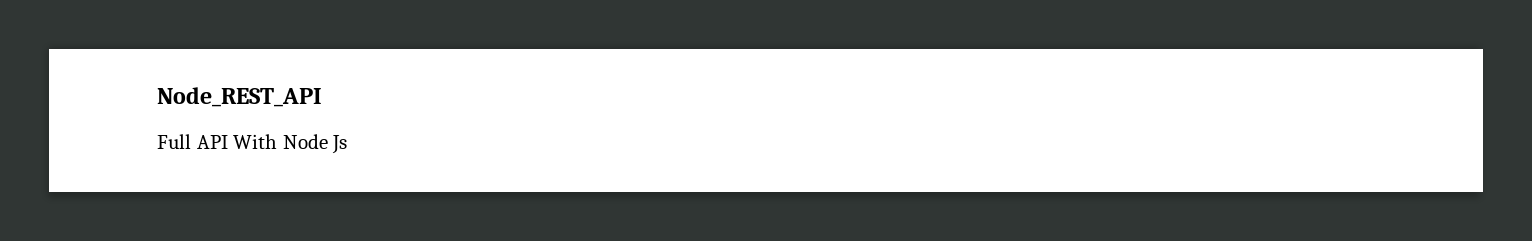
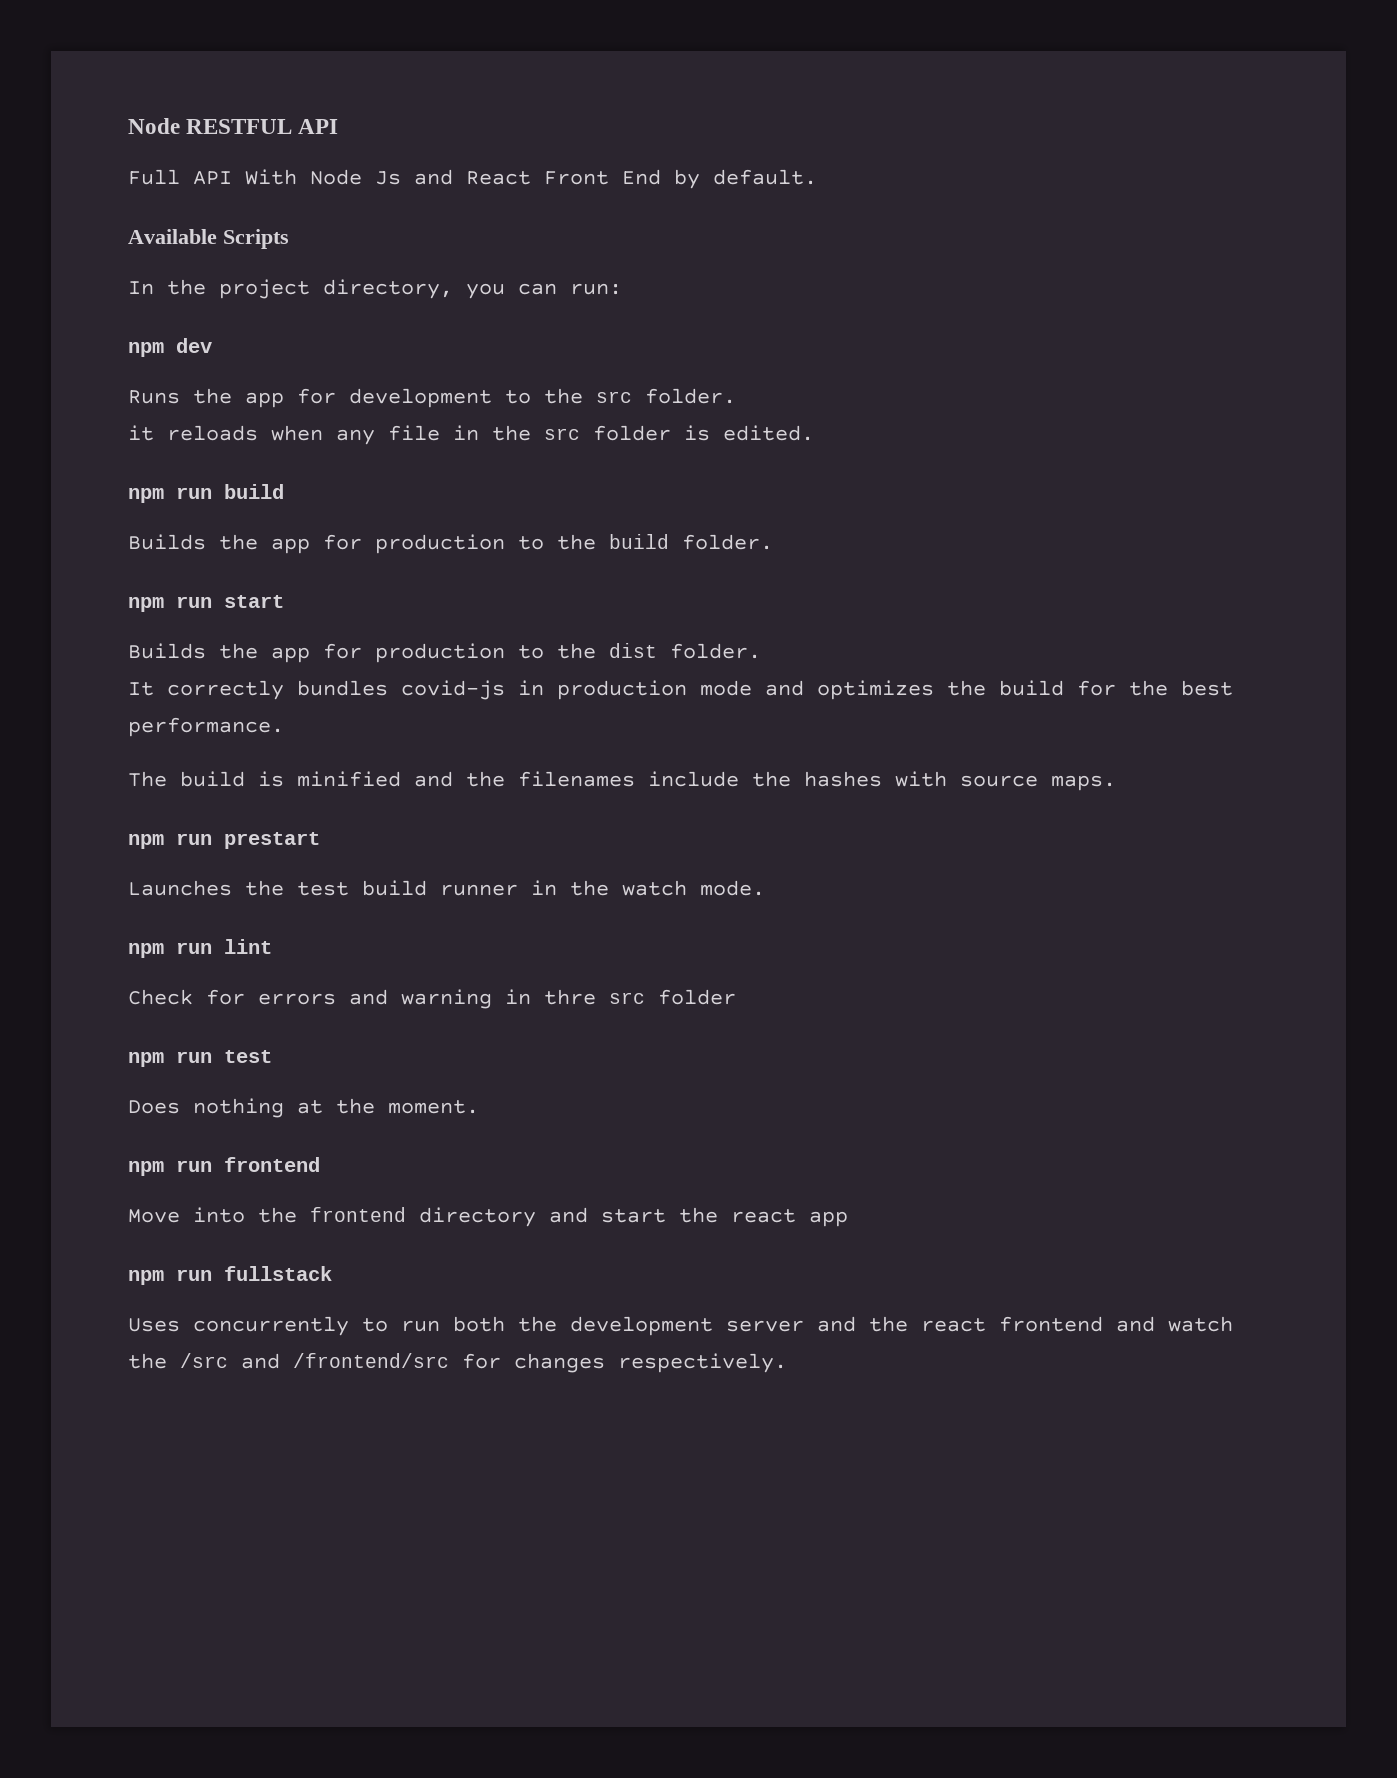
[157,87,322,107] Node_REST_API -> [128,118,339,134] Node RESTFUL API
(348, 144) none -> [414,169,817,189] [128,229,289,249] [128,279,622,299] [128,338,212,357] [128,388,736,408] [128,425,814,445] [128,484,284,503] [128,534,773,554] [128,595,284,612] [128,643,761,663] [128,680,1233,700] [128,717,284,737] [128,771,1116,791] [128,832,320,849] [128,880,765,896] [128,939,272,958] [128,989,736,1009] [128,1050,272,1067] [128,1098,479,1118] [128,1157,320,1176] [128,1207,848,1227] [128,1266,332,1285] [128,1316,1233,1336] [128,1353,787,1373] and React Front End by default. // Available Scripts // In the project directory, you can run: // npm dev // Runs the app for development to the src folder. // it reloads when any file in the src folder is edited. // npm run build // Builds the app for production to the build folder. // npm run start // Builds the app for production to the dist folder. // It correctly bundles covid-js in production mode and optimizes the build for the best performance. // The build is minified and the filenames include the hashes with source maps. // npm run prestart // Launches the test build runner in the watch mode. // npm run lint // Check for errors and warning in thre src folder // npm run test // Does nothing at the moment. // npm run frontend // Move into the frontend directory and start the react app // npm run fullstack // Uses concurrently to run both the development server and the react frontend and watch the /src and /frontend/src for changes respectively.

